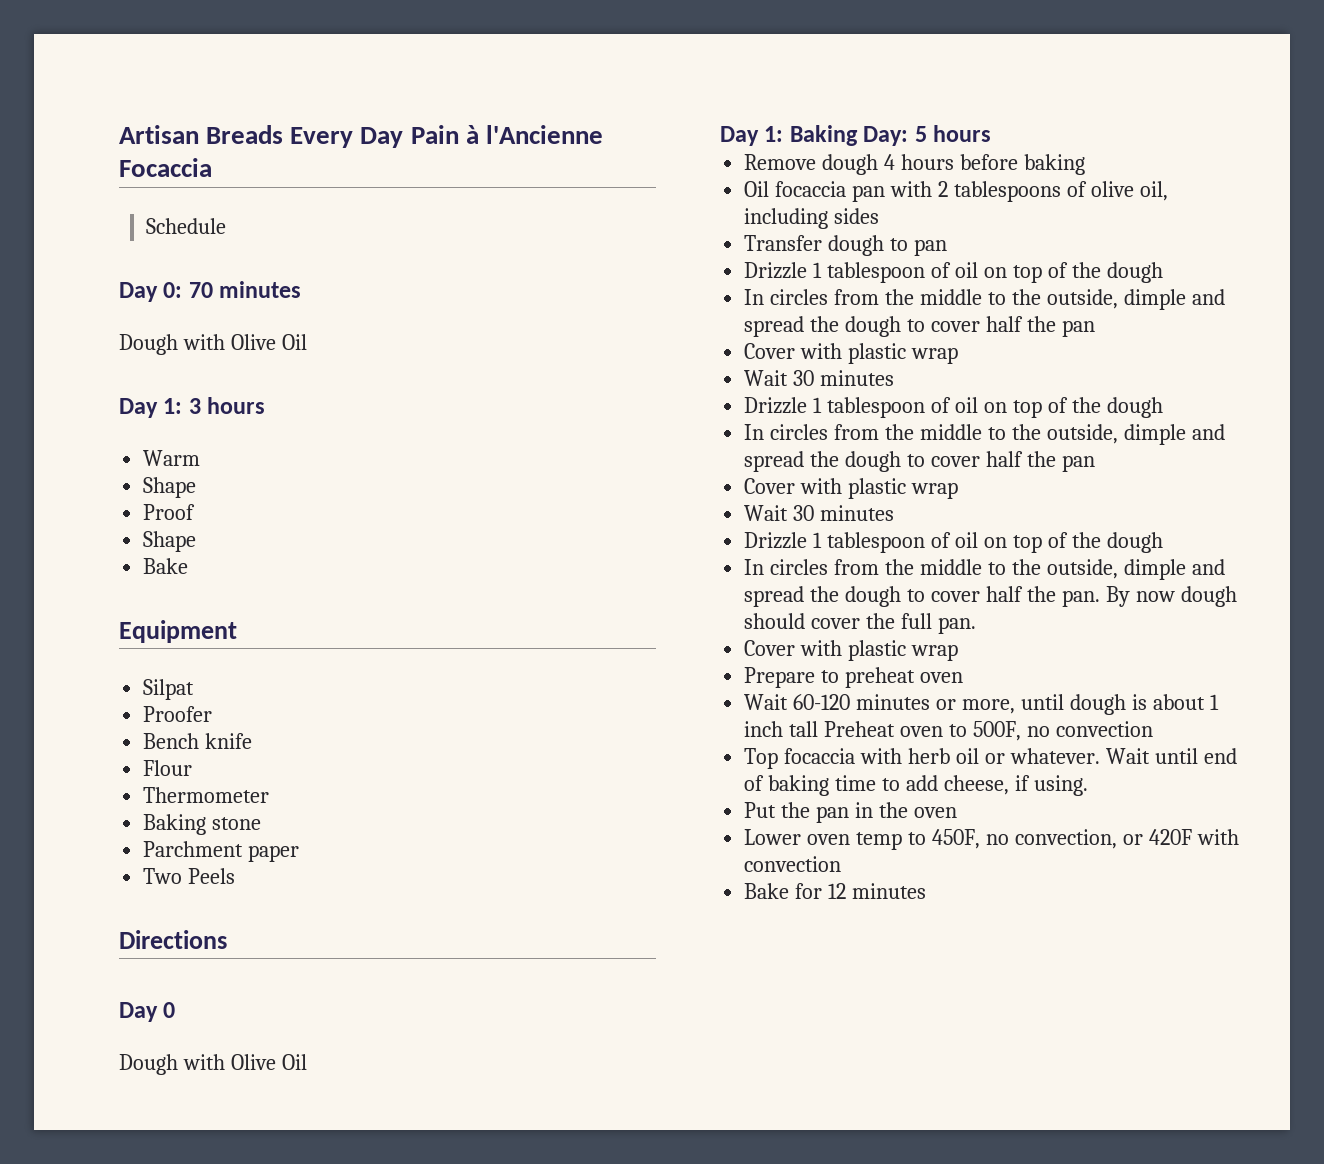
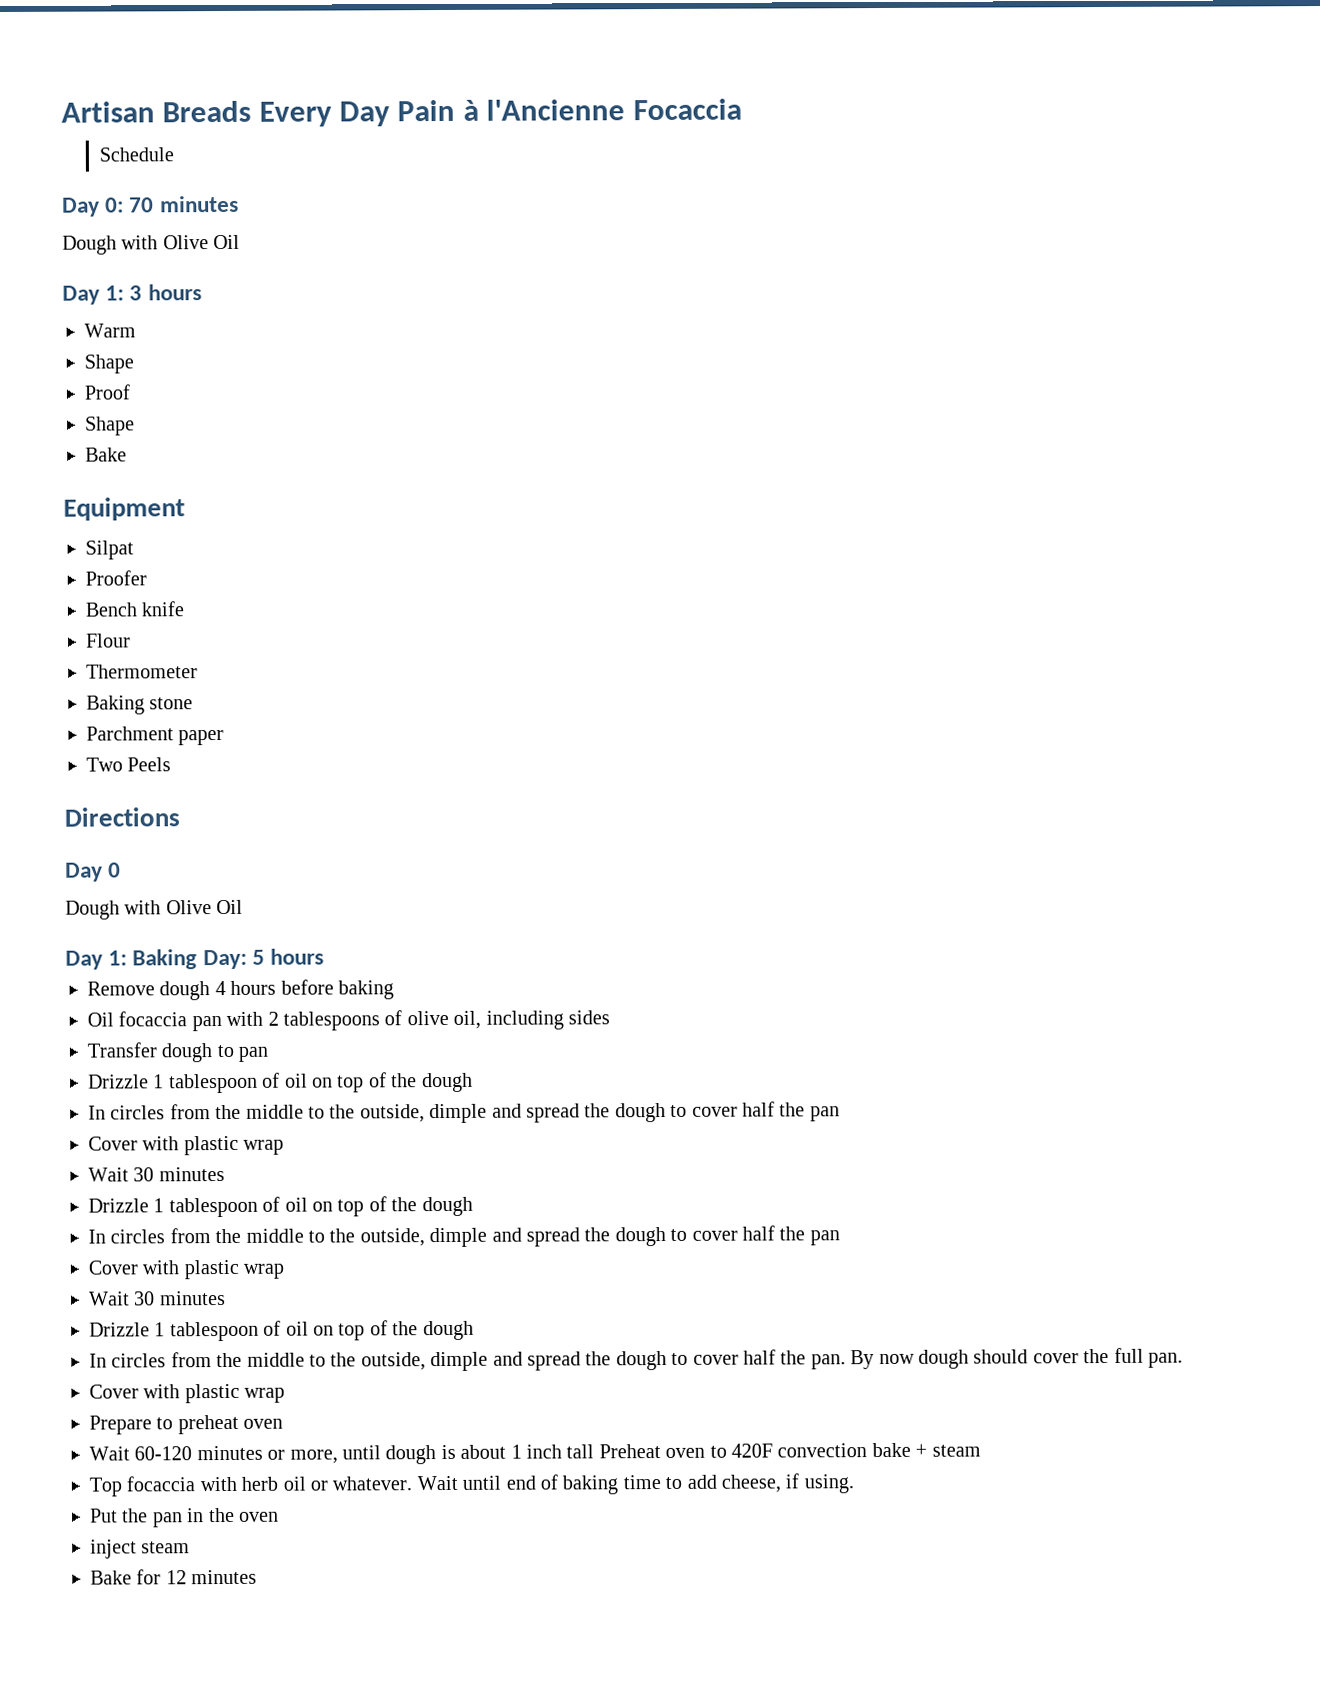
[972,721,1153,741] 500F, no convection -> [730,1442,981,1458] 420F convection bake + steam
[744,829,1239,850] [744,856,842,872] Lower oven temp to 450F, no convection, or 420F with convection -> [90,1539,191,1559] inject steam

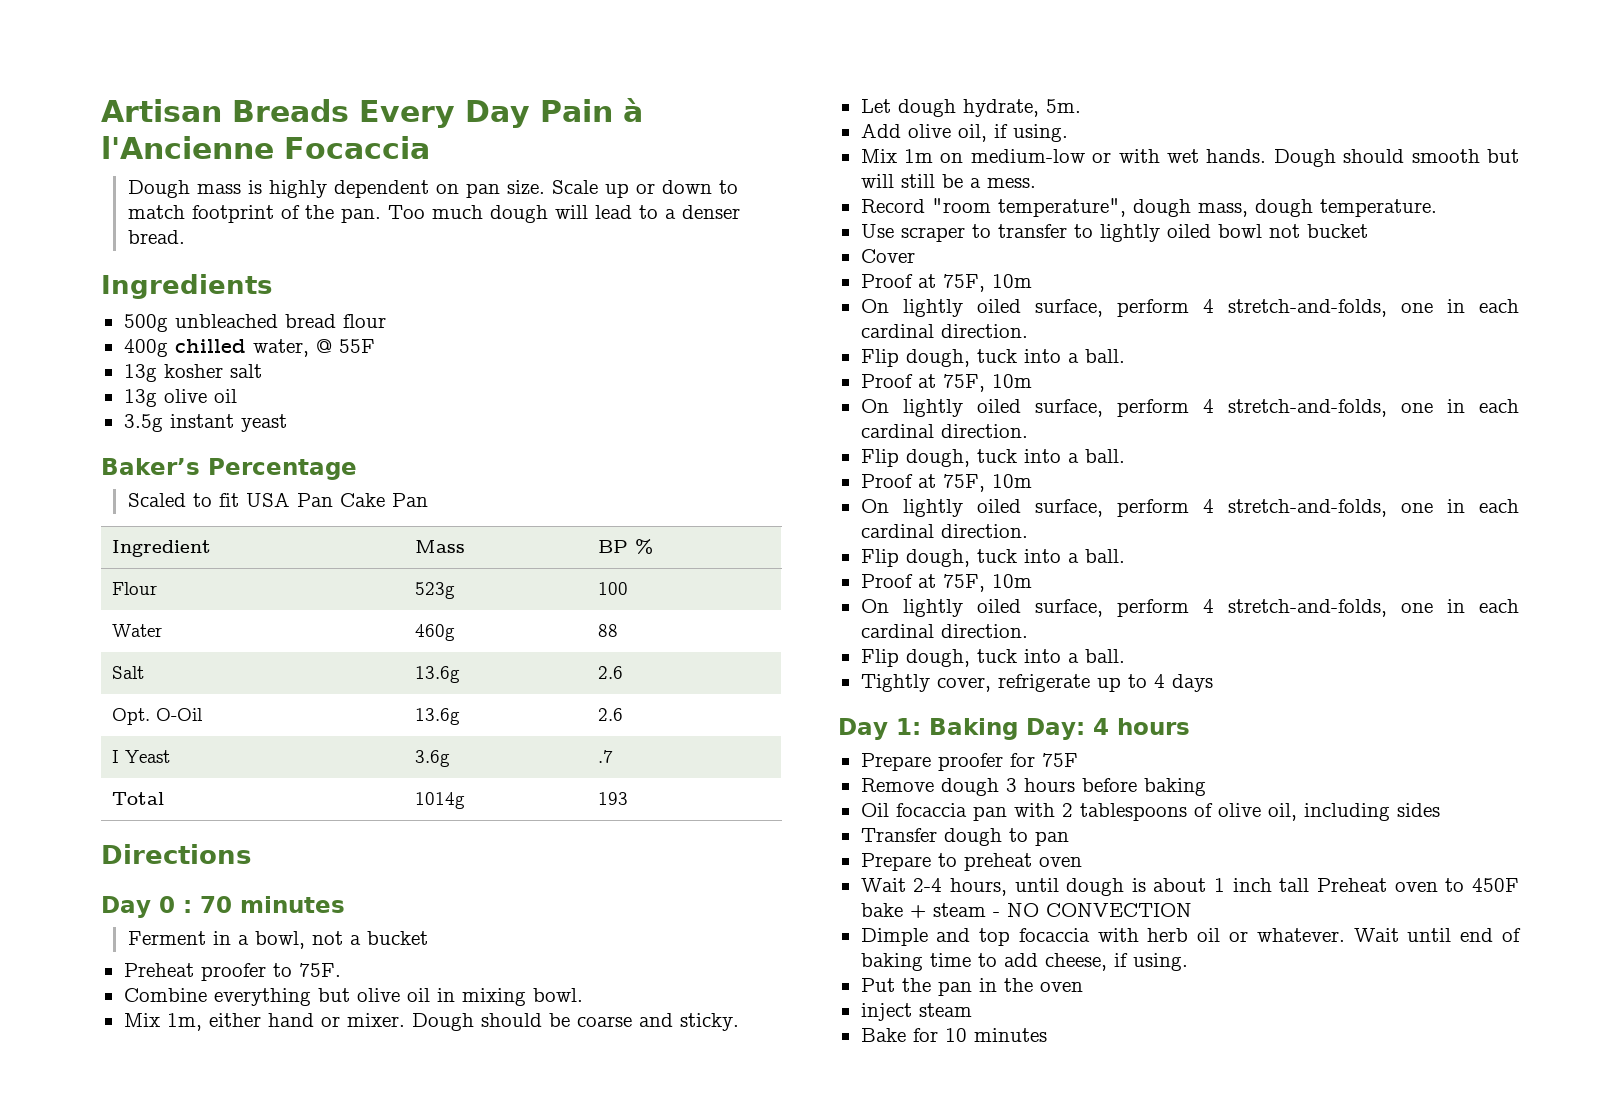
[98,147,174,162] [62,195,239,217] [62,234,241,255] [62,284,202,305] [84,323,136,338] [84,354,134,374] [84,384,130,400] [85,416,135,436] [85,447,127,462] [63,497,185,521] [85,540,134,560] [85,570,147,586] [85,601,185,617] [86,633,131,648] [86,664,198,679] [86,695,194,715] [86,726,225,746] [86,757,172,772] [64,807,180,827] [65,862,122,882] [65,899,244,920] Schedule // Day 0: 70 minutes // Dough with Olive Oil // Day 1: 3 hours // Warm // Shape // Proof // Shape // Bake // Equipment // Silpat // Proofer // Bench knife // Flour // Thermometer // Baking stone // Parchment paper // Two Peels // Directions // Day 0 // Dough with Olive Oil -> [127,180,738,198] [127,205,740,223] [127,230,185,244] [101,274,272,299] [123,314,386,332] [123,339,375,357] [123,364,262,382] [123,389,237,407] [123,414,287,432] [101,458,357,480] [127,492,428,507] [112,540,212,557] [415,540,466,553] [598,539,654,554] [112,582,158,595] [415,582,456,599] [598,582,629,595] [112,624,163,637] [415,624,456,641] [598,624,619,637] [112,666,145,679] [415,666,461,683] [598,666,624,679] [112,708,204,725] [415,708,461,725] [598,708,624,721] [112,750,171,763] [415,750,451,767] [598,750,614,763] [112,792,165,805] [415,792,466,809] [598,792,629,805] [101,844,251,864] [101,896,345,918] [127,931,428,949] [123,963,341,981] [123,988,583,1006] [123,1013,739,1031] [860,99,1081,117] [860,123,1068,142] [860,149,1519,167] [860,174,1036,188] [860,198,1437,217] [860,224,1368,242] [860,249,915,263] [860,274,1032,292] [860,299,1519,317] [860,324,1028,338] [860,349,1125,367] [860,374,1032,392] [860,399,1519,417] [860,424,1028,438] [860,449,1125,467] [860,474,1032,492] [860,499,1519,517] [860,524,1028,538] [860,549,1125,567] [860,574,1032,592] [860,599,1519,617] [860,624,1028,638] [860,649,1125,667] [860,674,1213,692] Dough mass is highly dependent on pan size. Scale up or down to match footprint of the pan. Too much dough will lead to a denser bread. // Ingredients // 500g unbleached bread flour // 400g chilled water, @ 55F // 13g kosher salt // 13g olive oil // 3.5g instant yeast // Baker’s Percentage // Scaled to fit USA Pan Cake Pan // Ingredient | Mass | BP % // Flour | 523g | 100 // Water | 460g | 88 // Salt | 13.6g | 2.6 // Opt. O-Oil | 13.6g | 2.6 // I Yeast | 3.6g | .7 // Total | 1014g | 193 // Directions // Day 0 : 70 minutes // Ferment in a bowl, not a bucket // Preheat proofer to 75F. // Combine everything but olive oil in mixing bowl. // Mix 1m, either hand or mixer. Dough should be coarse and sticky. // Let dough hydrate, 5m. // Add olive oil, if using. // Mix 1m on medium-low or with wet hands. Dough should smooth but will still be a mess. // Record "room temperature", dough mass, dough temperature. // Use scraper to transfer to lightly oiled bowl not bucket // Cover // Proof at 75F, 10m // On lightly oiled surface, perform 4 stretch-and-folds, one in each cardinal direction. // Flip dough, tuck into a ball. // Proof at 75F, 10m // On lightly oiled surface, perform 4 stretch-and-folds, one in each cardinal direction. // Flip dough, tuck into a ball. // Proof at 75F, 10m // On lightly oiled surface, perform 4 stretch-and-folds, one in each cardinal direction. // Flip dough, tuck into a ball. // Proof at 75F, 10m // On lightly oiled surface, perform 4 stretch-and-folds, one in each cardinal direction. // Flip dough, tuck into a ball. // Tightly cover, refrigerate up to 4 days
[251,948,325,965] 5 hours -> [1092,718,1190,735] [860,753,1078,771] 4 hours // Prepare proofer for 75F
[214,980,226,996] 4 -> [1005,778,1017,792] 3
[88,1072,473,1094] [88,1101,840,1124] [88,1135,285,1156] [88,1166,225,1182] [88,1196,473,1218] [88,1225,840,1248] [88,1259,285,1280] [89,1290,226,1306] [89,1320,474,1342] [89,1347,1183,1372] [89,1383,286,1404] // Drizzle 1 tablespoon of oil on top of the dough // In circles from the middle to the outside, dimple and spread the dough to cover half the pan // Cover with plastic wrap // Wait 30 minutes // Drizzle 1 tablespoon of oil on top of the dough // In circles from the middle to the outside, dimple and spread the dough to cover half the pan // Cover with plastic wrap // Wait 30 minutes // Drizzle 1 tablespoon of oil on top of the dough // In circles from the middle to the outside, dimple and spread the dough to cover half the pan. By now dough should cover the full pan. // Cover with plastic wrap -> (1069, 838) none
[134,1445,338,1464] 60-120 minutes or more, -> [913,878,1007,896] 2-4 hours,
[730,1443,868,1458] 420F convection -> [1472,878,1519,892] 450F
[89,1477,122,1497] // Top -> [992,903,1192,917] [860,928,1011,946] - NO CONVECTION // Dimple and top
[165,1570,187,1585] 12 -> [944,1028,967,1042] 10

